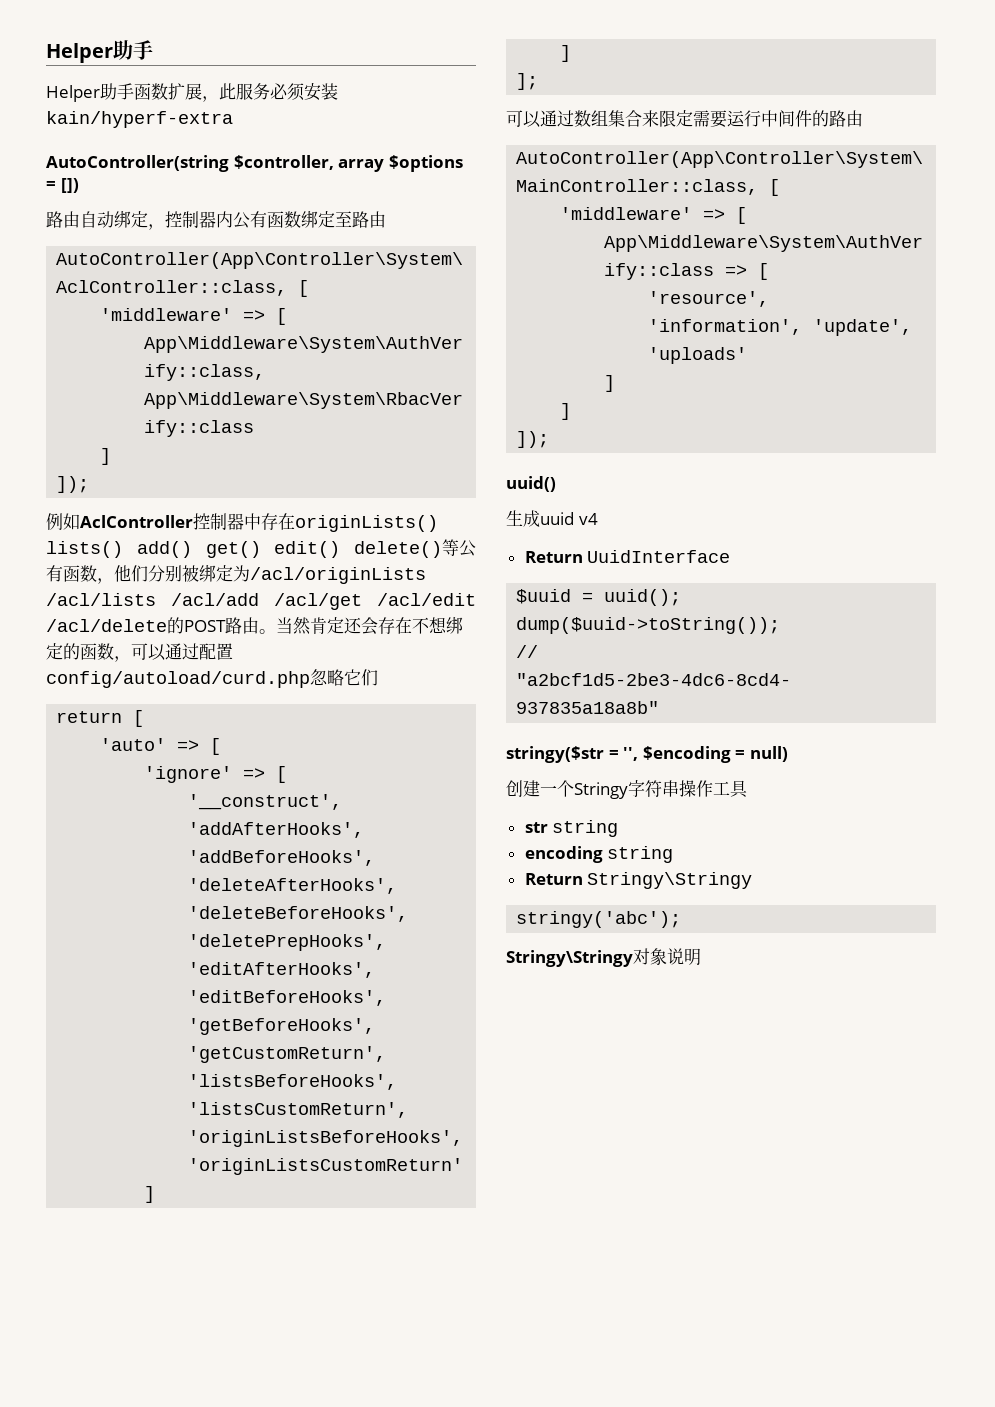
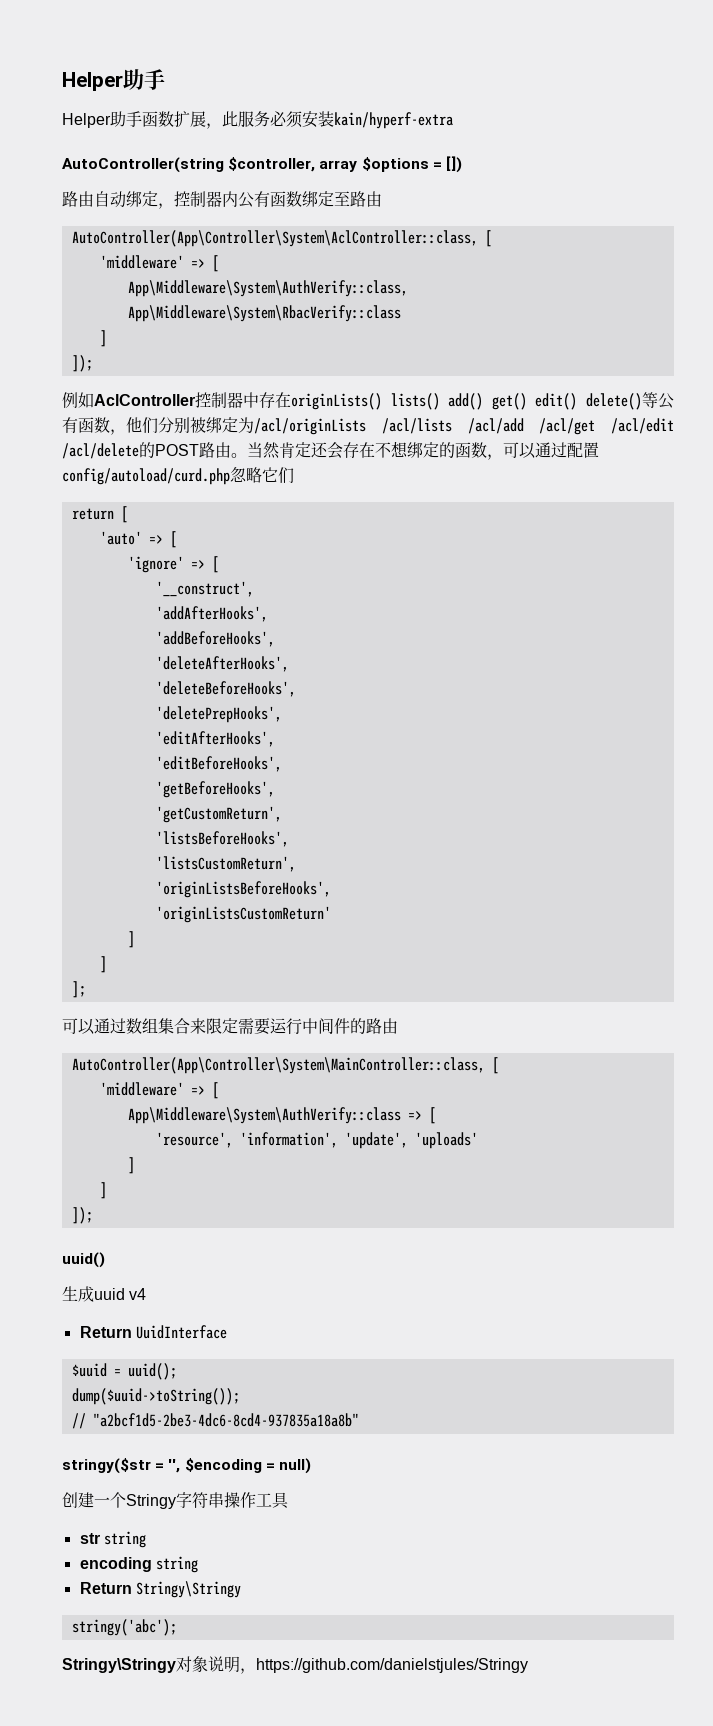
(701, 957) none -> [240,1658,528,1674] ，https://github.com/danielstjules/Stringy

